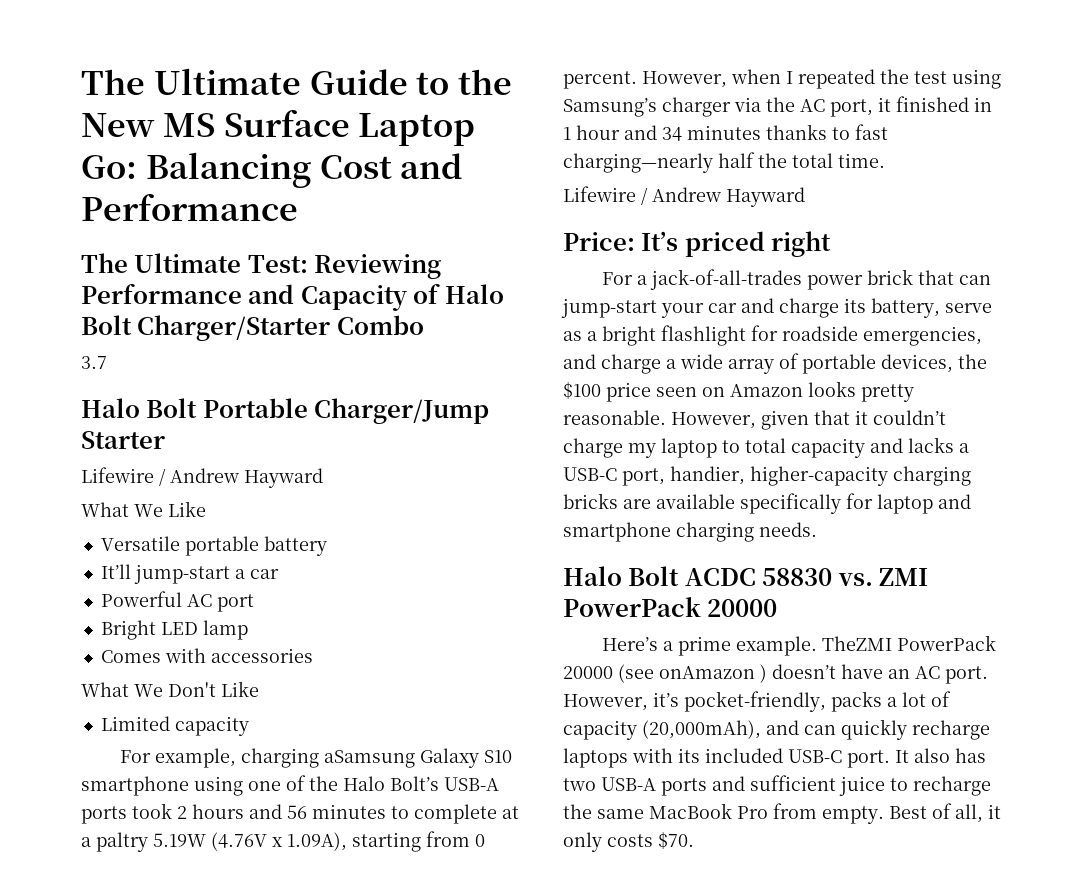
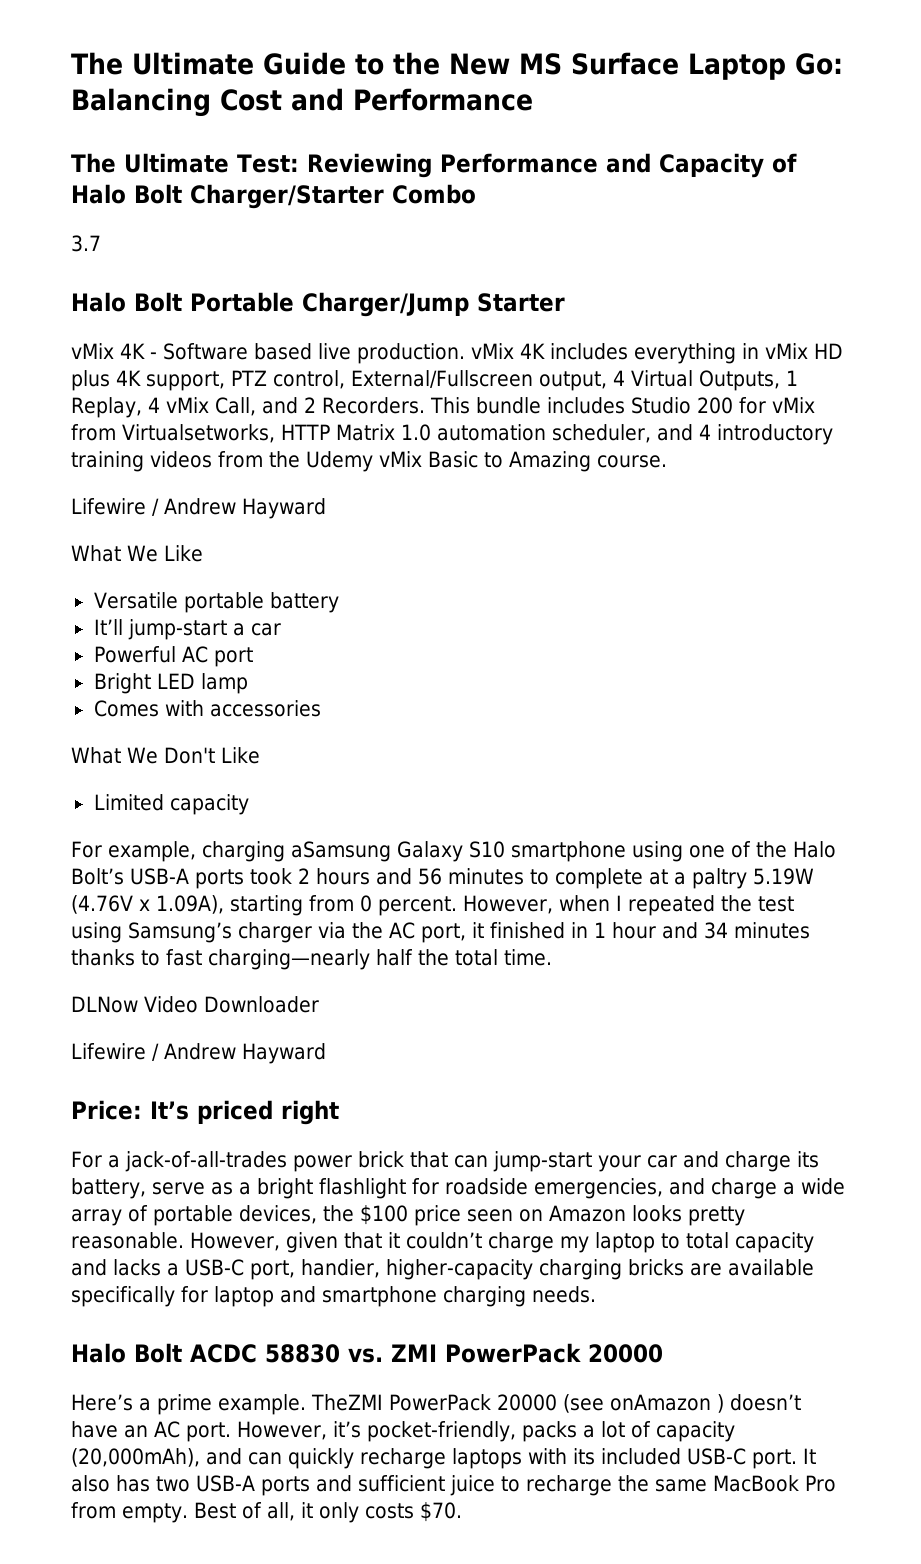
(165, 440) none -> [71,343,843,364] [71,370,798,391] [71,397,815,418] [71,424,833,445] [71,451,667,472] // vMix 4K - Software based live production. vMix 4K includes everything in vMix HD plus 4K support, PTZ control, External/Fullscreen output, 4 Virtual Outputs, 1 Replay, 4 vMix Call, and 2 Recorders. This bundle includes Studio 200 for vMix from Virtualsetworks, HTTP Matrix 1.0 automation scheduler, and 4 introductory training videos from the Udemy vMix Basic to Amazing course.
(885, 160) none -> [71,996,319,1013] // DLNow Video Downloader

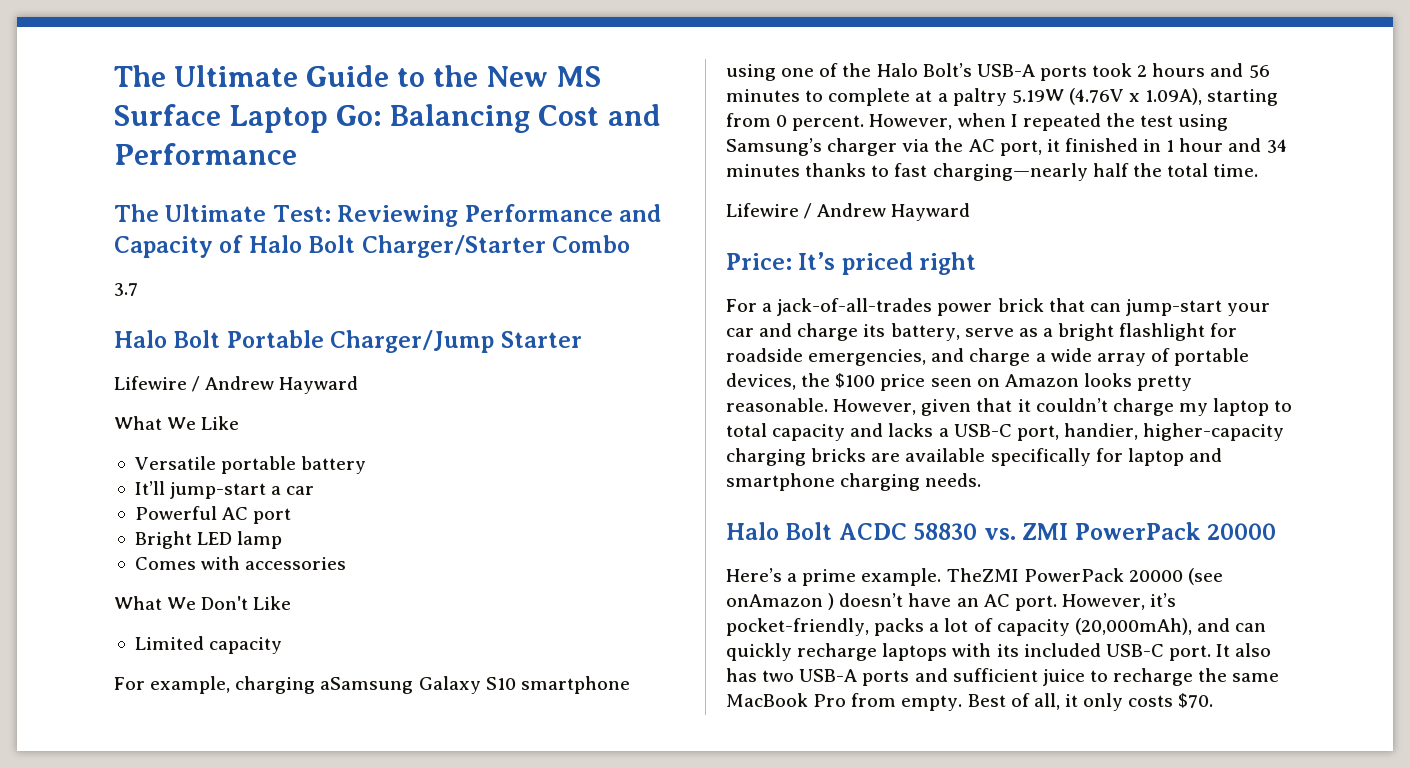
[71,343,843,364] [71,370,798,391] [71,397,815,418] [71,424,833,445] [71,451,667,472] // vMix 4K - Software based live production. vMix 4K includes everything in vMix HD plus 4K support, PTZ control, External/Fullscreen output, 4 Virtual Outputs, 1 Replay, 4 vMix Call, and 2 Recorders. This bundle includes Studio 200 for vMix from Virtualsetworks, HTTP Matrix 1.0 automation scheduler, and 4 introductory training videos from the Udemy vMix Basic to Amazing course. -> (582, 339) none
[71,996,319,1013] // DLNow Video Downloader -> (1259, 170) none

